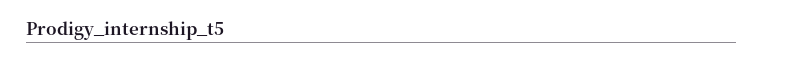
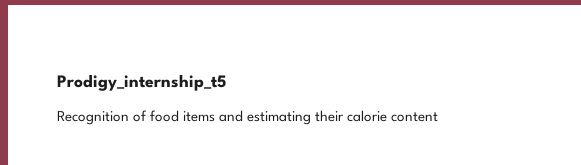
(224, 30) none -> [57,110,439,125] // Recognition of food items and estimating their calorie content

